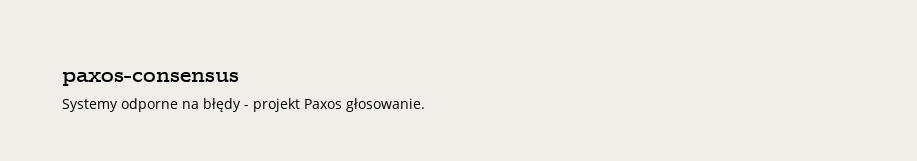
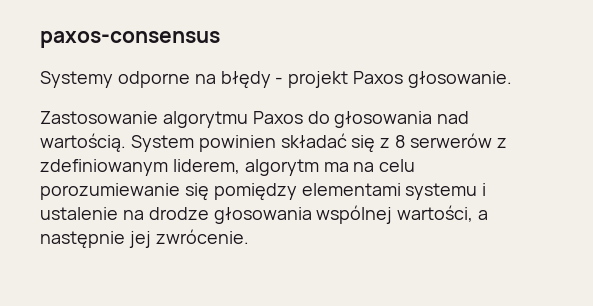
(425, 105) none -> [40,111,470,128] [40,133,507,153] [40,159,416,176] [40,183,487,201] [40,205,489,224] [40,229,249,249] // Zastosowanie algorytmu Paxos do głosowania nad wartością. System powinien składać się z 8 serwerów z zdefiniowanym liderem, algorytm ma na celu porozumiewanie się pomiędzy elementami systemu i ustalenie na drodze głosowania wspólnej wartości, a następnie jej zwrócenie.

